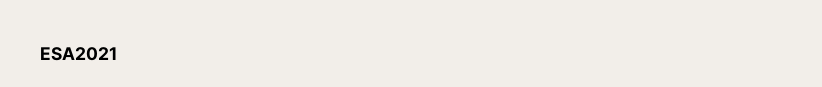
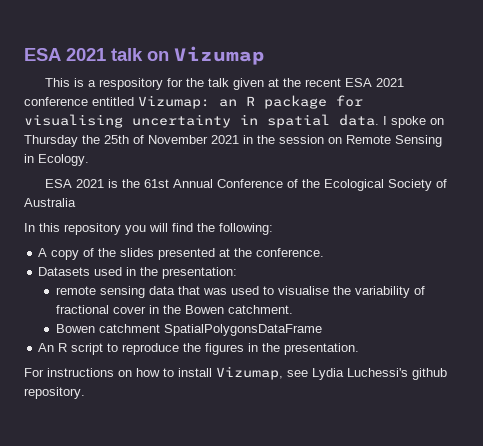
[40,47,117,61] ESA2021 -> [24,46,265,65] [45,78,405,90] [24,95,363,109] [24,114,444,128] [24,135,442,147] [24,154,89,166] [45,179,448,191] [24,198,76,207] [24,223,273,235] [38,248,325,260] [38,267,238,279] [55,286,425,298] [55,305,293,314] [55,324,322,336] [38,343,360,355] [24,366,447,380] [24,387,85,399] ESA 2021 talk on Vizumap // This is a respository for the talk given at the recent ESA 2021 conference entitled Vizumap: an R package for visualising uncertainty in spatial data. I spoke on Thursday the 25th of November 2021 in the session on Remote Sensing in Ecology. // ESA 2021 is the 61st Annual Conference of the Ecological Society of Australia // In this repository you will find the following: // A copy of the slides presented at the conference. // Datasets used in the presentation: // remote sensing data that was used to visualise the variability of fractional cover in the Bowen catchment. // Bowen catchment SpatialPolygonsDataFrame // An R script to reproduce the figures in the presentation. // For instructions on how to install Vizumap, see Lydia Luchessi's github repository.

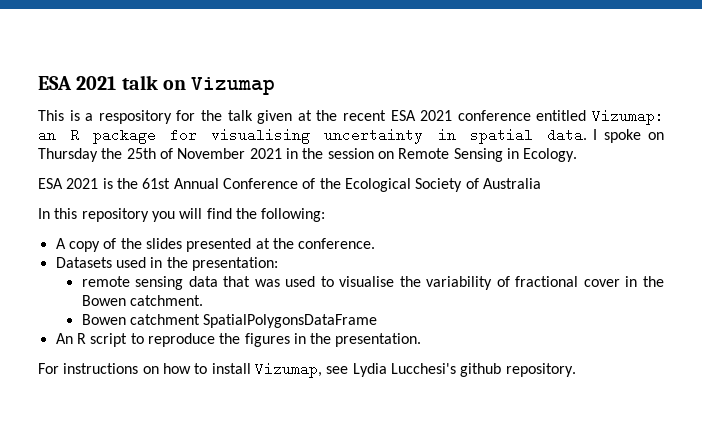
[347,368,408,377] Luchessi's -> [390,363,456,374] Lucchesi's

